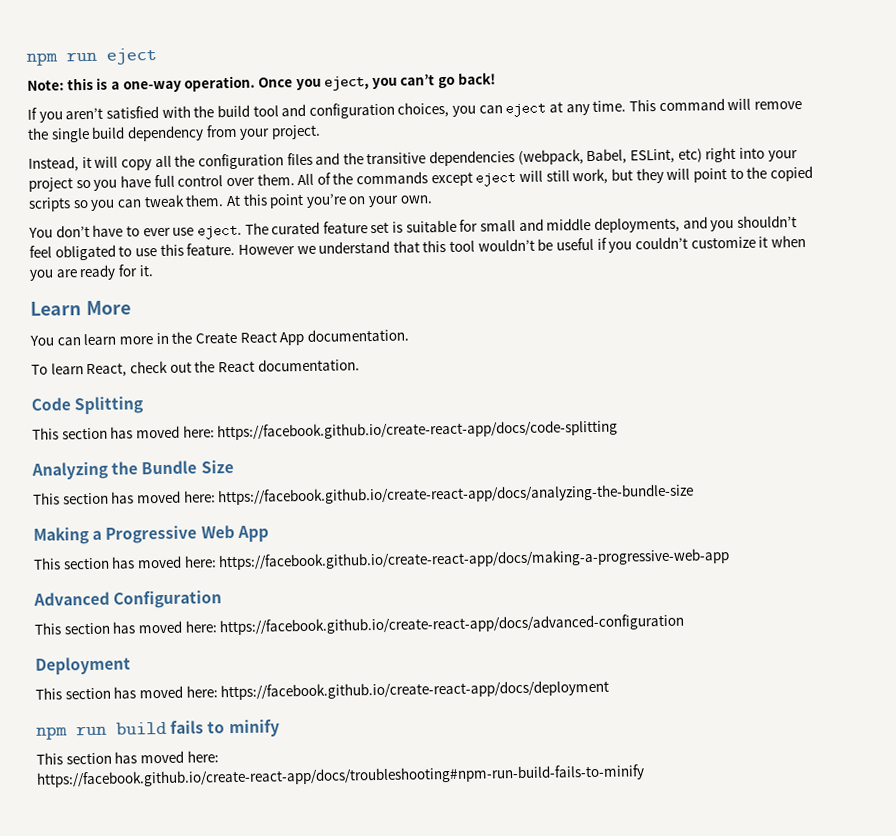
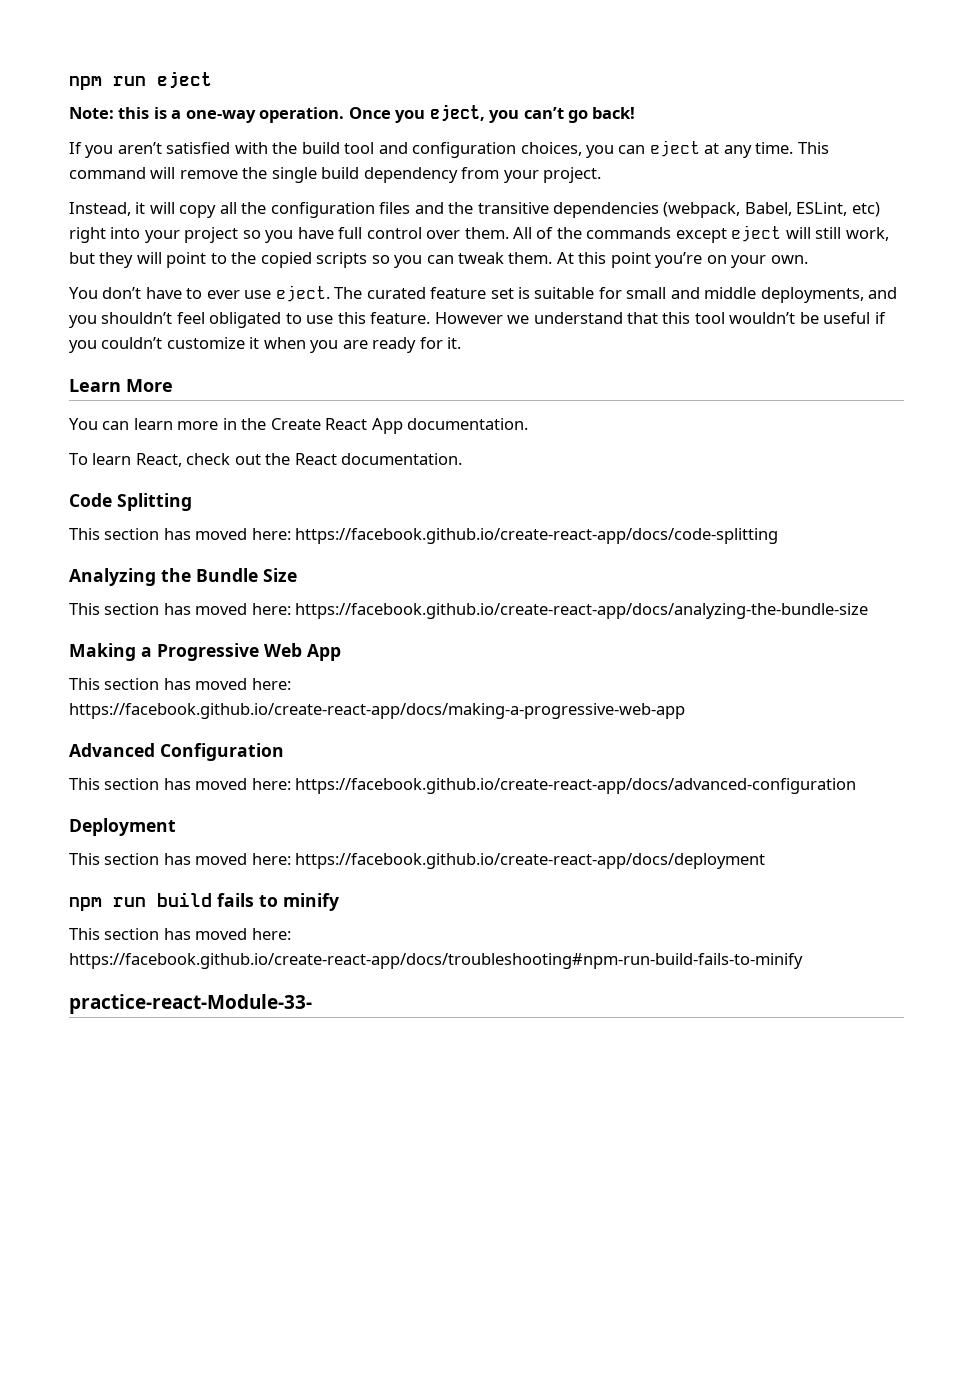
(645, 776) none -> [69,994,312,1014] // practice-react-Module-33-

